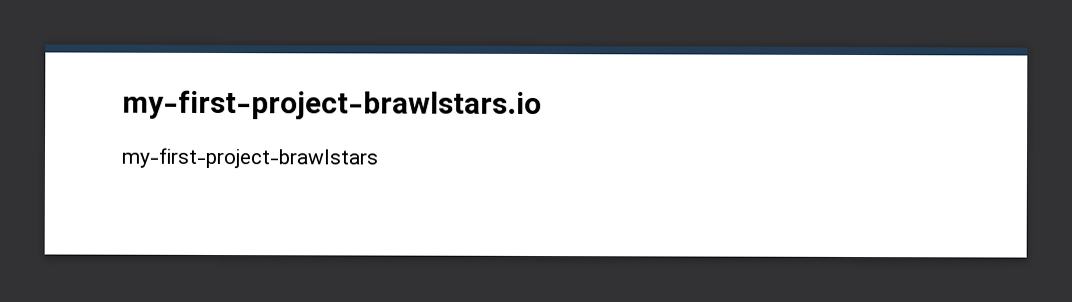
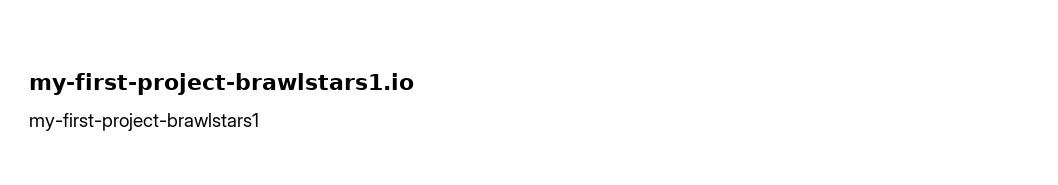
[122,89,542,121] [121,147,379,169] my-first-project-brawlstars.io // my-first-project-brawlstars -> [29,73,414,95] [29,113,259,131] my-first-project-brawlstars1.io // my-first-project-brawlstars1

